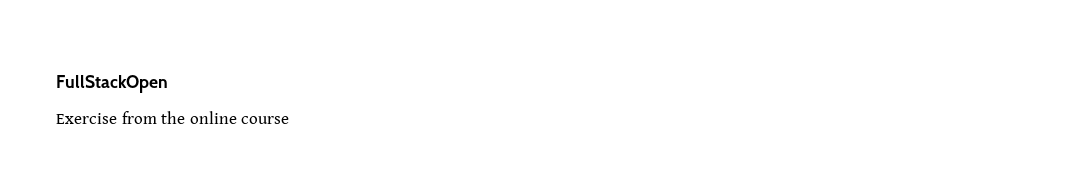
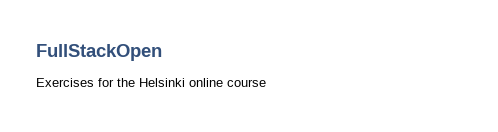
[56,111,186,124] Exercise from the -> [36,78,185,87] Exercises for the Helsinki

